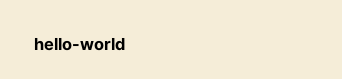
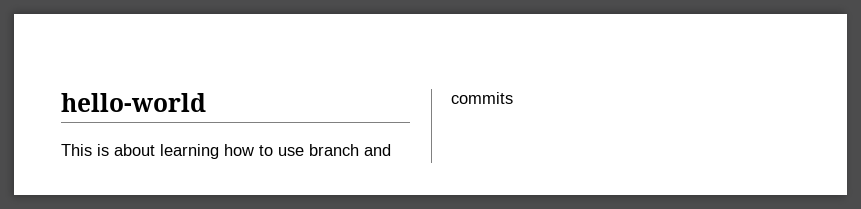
(125, 44) none -> [61,144,391,159] [451,92,513,104] // This is about learning how to use branch and commits

